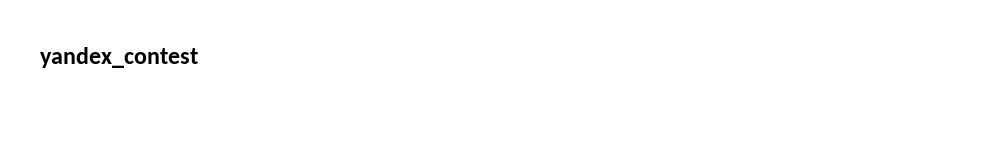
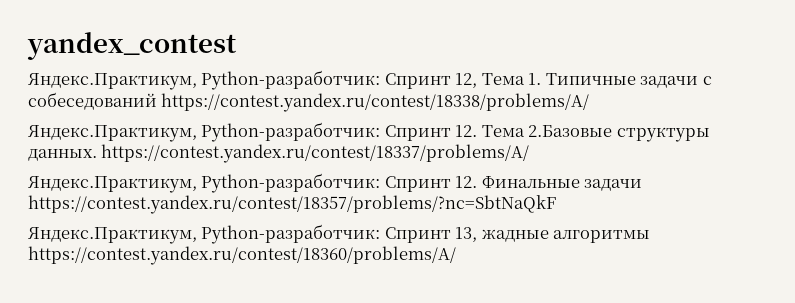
(198, 57) none -> [28,70,712,90] [28,92,590,112] [28,122,710,142] [28,144,530,163] [28,173,643,193] [28,195,556,214] [28,224,651,244] [28,246,456,265] // Яндекс.Практикум, Python-разработчик: Спринт 12, Тема 1. Типичные задачи с собеседований https://contest.yandex.ru/contest/18338/problems/A/ // Яндекс.Практикум, Python-разработчик: Спринт 12. Тема 2.Базовые структуры данных. https://contest.yandex.ru/contest/18337/problems/A/ // Яндекс.Практикум, Python-разработчик: Спринт 12. Финальные задачи https://contest.yandex.ru/contest/18357/problems/?nc=SbtNaQkF // Яндекс.Практикум, Python-разработчик: Спринт 13, жадные алгоритмы https://contest.yandex.ru/contest/18360/problems/A/

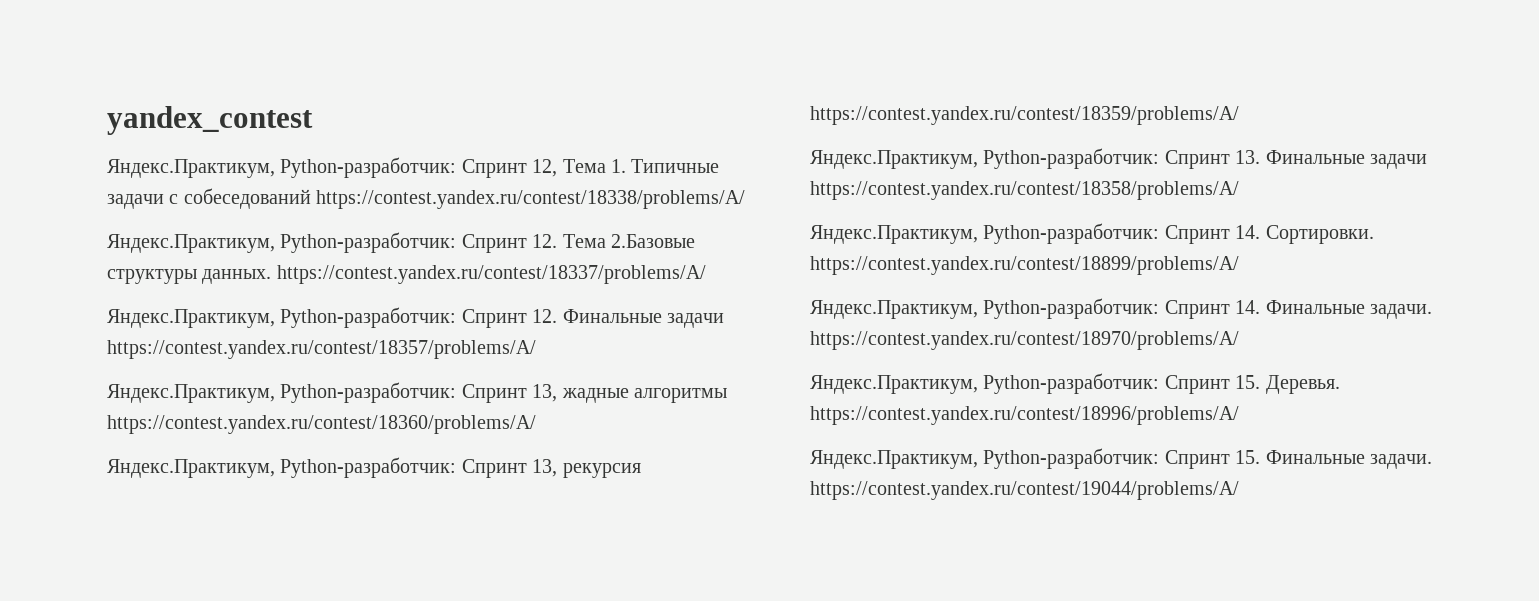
[28,195,556,214] https://contest.yandex.ru/contest/18357/problems/?nc=SbtNaQkF -> [107,340,536,359] https://contest.yandex.ru/contest/18357/problems/A/
(456, 255) none -> [107,457,641,478] [810,106,1239,125] [810,148,1427,169] [810,181,1239,200] [810,223,1374,244] [810,256,1239,275] [810,298,1432,319] [810,331,1239,350] [810,373,1340,394] [810,406,1239,425] [810,448,1432,469] [810,481,1239,500] // Яндекс.Практикум, Python-разработчик: Спринт 13, рекурсия https://contest.yandex.ru/contest/18359/problems/A/ // Яндекс.Практикум, Python-разработчик: Спринт 13. Финальные задачи https://contest.yandex.ru/contest/18358/problems/A/ // Яндекс.Практикум, Python-разработчик: Спринт 14. Сортировки. https://contest.yandex.ru/contest/18899/problems/A/ // Яндекс.Практикум, Python-разработчик: Спринт 14. Финальные задачи. https://contest.yandex.ru/contest/18970/problems/A/ // Яндекс.Практикум, Python-разработчик: Спринт 15. Деревья. https://contest.yandex.ru/contest/18996/problems/A/ // Яндекс.Практикум, Python-разработчик: Спринт 15. Финальные задачи. https://contest.yandex.ru/contest/19044/problems/A/

